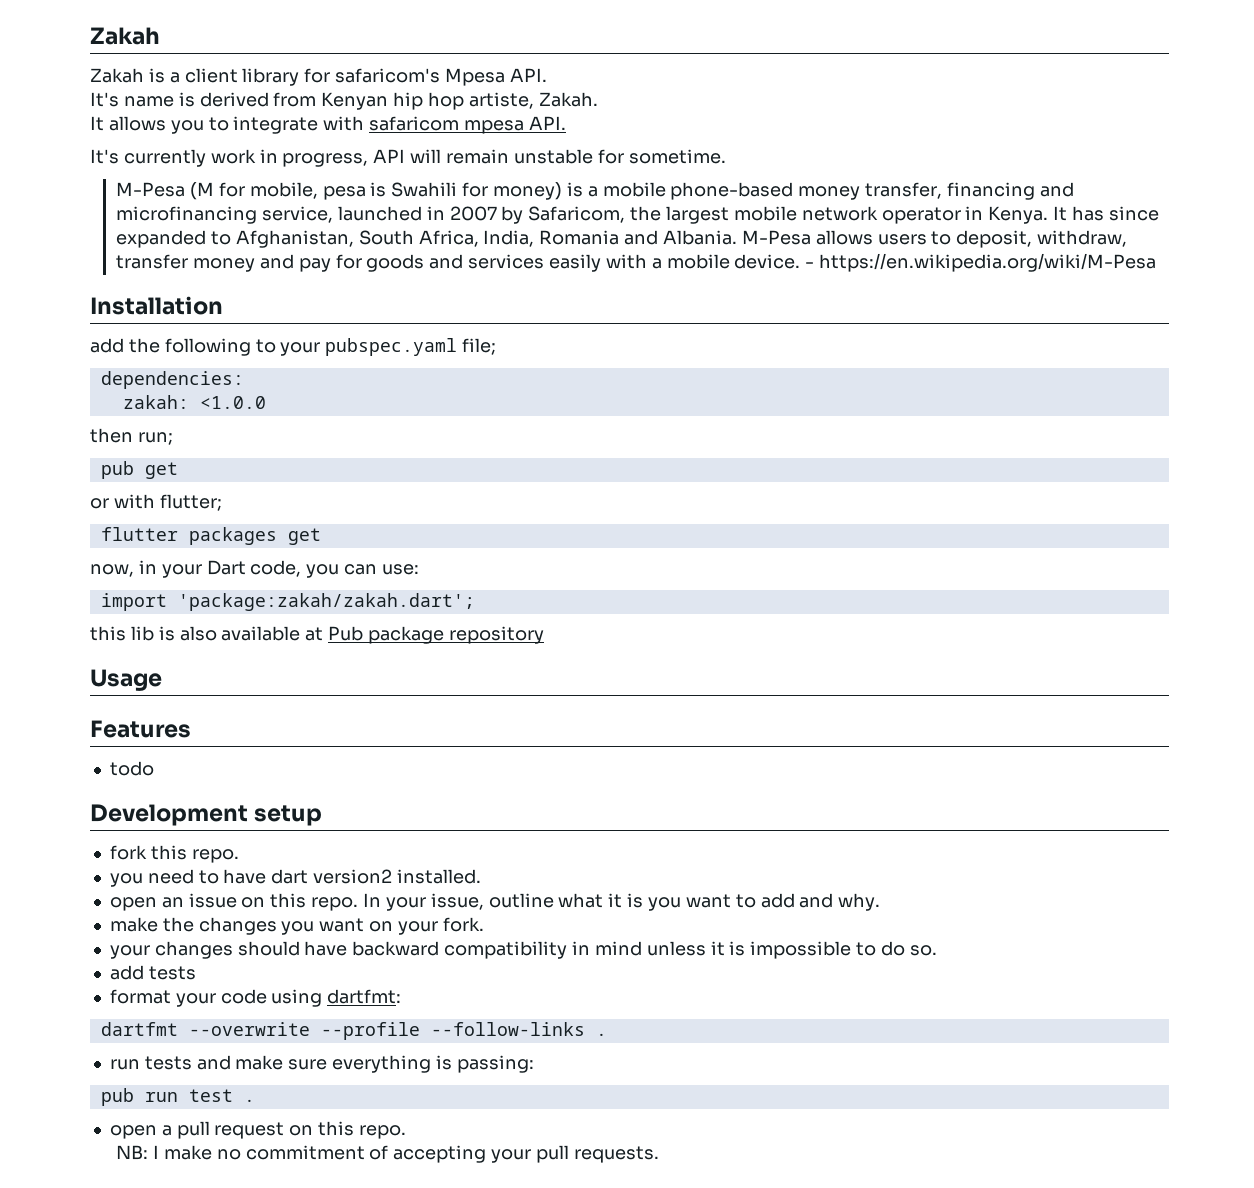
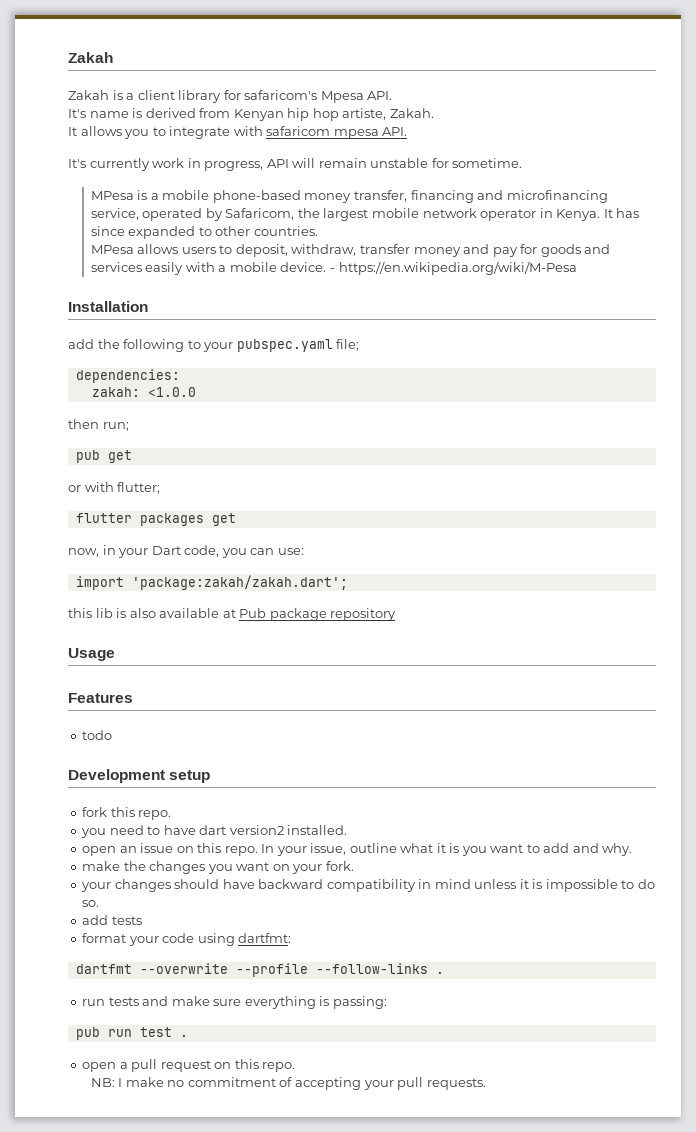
[116,182,562,200] M-Pesa (M for mobile, pesa is Swahili for money) -> [90,191,134,200] MPesa
[337,206,497,221] launched in 2007 -> [142,208,203,221] operated
[235,230,811,248] Afghanistan, South Africa, India, Romania and Albania. M-Pesa -> [215,226,318,236] [90,245,134,254] other countries. // MPesa

